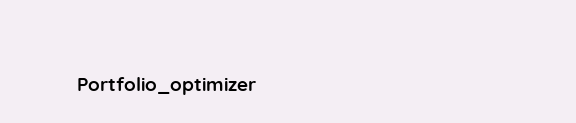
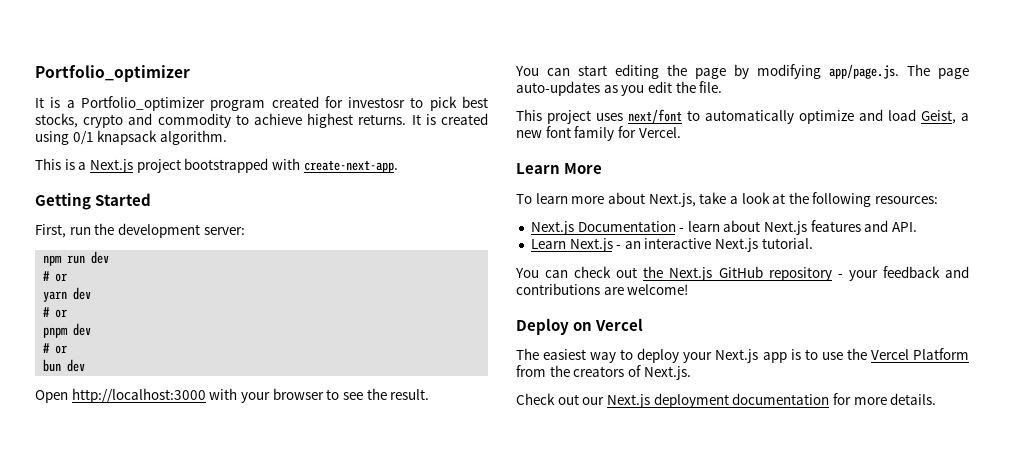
[77,77,256,95] Portfolio_optimizer -> [35,65,190,82] [35,96,489,111] [35,113,488,128] [35,130,227,145] [35,158,398,173] [35,193,152,210] [35,223,245,238] [43,251,110,266] [43,271,68,282] [43,287,92,302] [43,307,68,318] [43,323,92,338] [43,343,68,354] [43,359,86,372] [35,388,430,403] [515,64,969,79] [516,81,723,96] [516,109,969,124] [516,126,681,141] [516,163,603,174] [516,192,939,207] [530,220,918,235] [530,238,813,252] [515,266,969,281] [516,283,689,295] [516,318,644,335] [516,348,970,363] [516,365,691,380] [516,393,937,408] Portfolio_optimizer // It is a Portfolio_optimizer program created for investosr to pick best stocks, crypto and commodity to achieve highest returns. It is created using 0/1 knapsack algorithm. // This is a Next.js project bootstrapped with create-next-app. // Getting Started // First, run the development server: // npm run dev // # or // yarn dev // # or // pnpm dev // # or // bun dev // Open http://localhost:3000 with your browser to see the result. // You can start editing the page by modifying app/page.js. The page auto-updates as you edit the file. // This project uses next/font to automatically optimize and load Geist, a new font family for Vercel. // Learn More // To learn more about Next.js, take a look at the following resources: // Next.js Documentation - learn about Next.js features and API. // Learn Next.js - an interactive Next.js tutorial. // You can check out the Next.js GitHub repository - your feedback and contributions are welcome! // Deploy on Vercel // The easiest way to deploy your Next.js app is to use the Vercel Platform from the creators of Next.js. // Check out our Next.js deployment documentation for more details.

